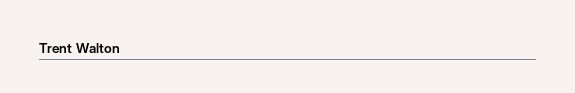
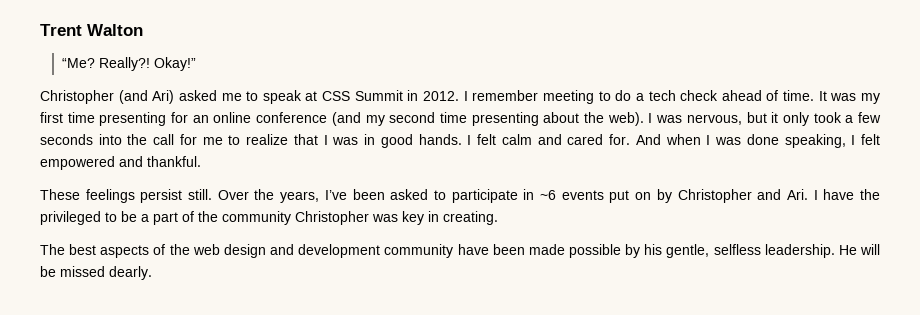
(120, 48) none -> [61,57,196,71] [40,90,880,104] [40,112,881,126] [40,134,881,148] [40,156,201,170] [40,189,880,203] [40,211,498,225] [40,244,880,258] [40,266,152,280] // “Me? Really?! Okay!” // Christopher (and Ari) asked me to speak at CSS Summit in 2012. I remember meeting to do a tech check ahead of time. It was my first time presenting for an online conference (and my second time presenting about the web). I was nervous, but it only took a few seconds into the call for me to realize that I was in good hands. I felt calm and cared for. And when I was done speaking, I felt empowered and thankful. // These feelings persist still. Over the years, I’ve been asked to participate in ~6 events put on by Christopher and Ari. I have the privileged to be a part of the community Christopher was key in creating. // The best aspects of the web design and development community have been made possible by his gentle, selfless leadership. He will be missed dearly.

